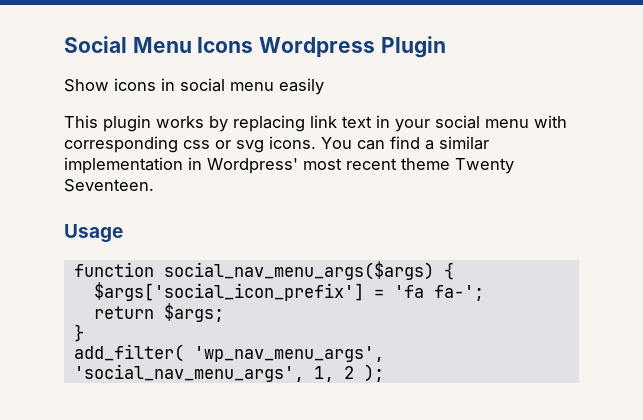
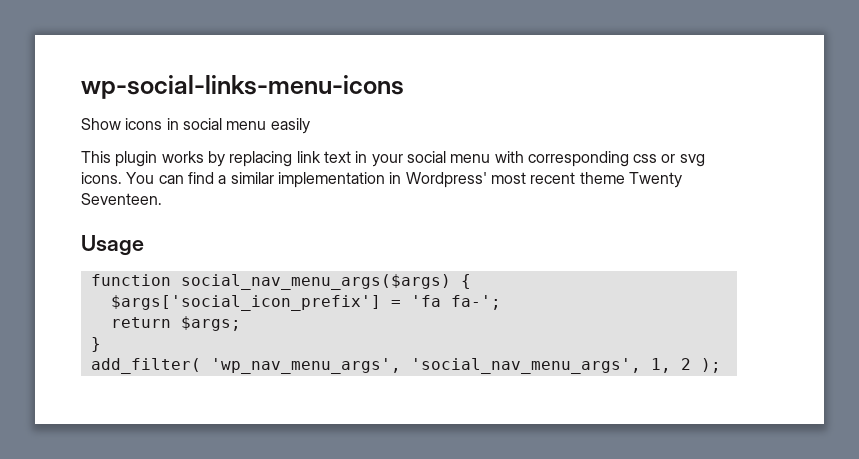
[64,36,446,58] Social Menu Icons Wordpress Plugin -> [81,75,404,99] wp-social-links-menu-icons

